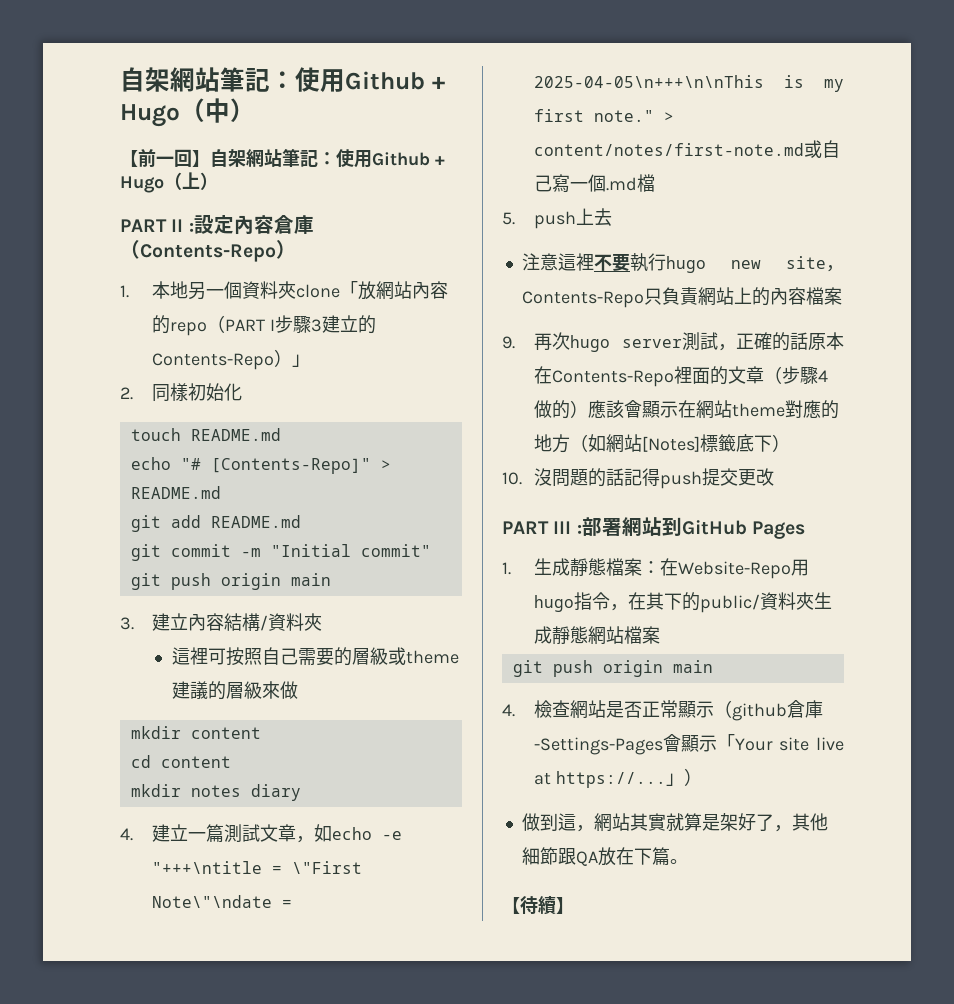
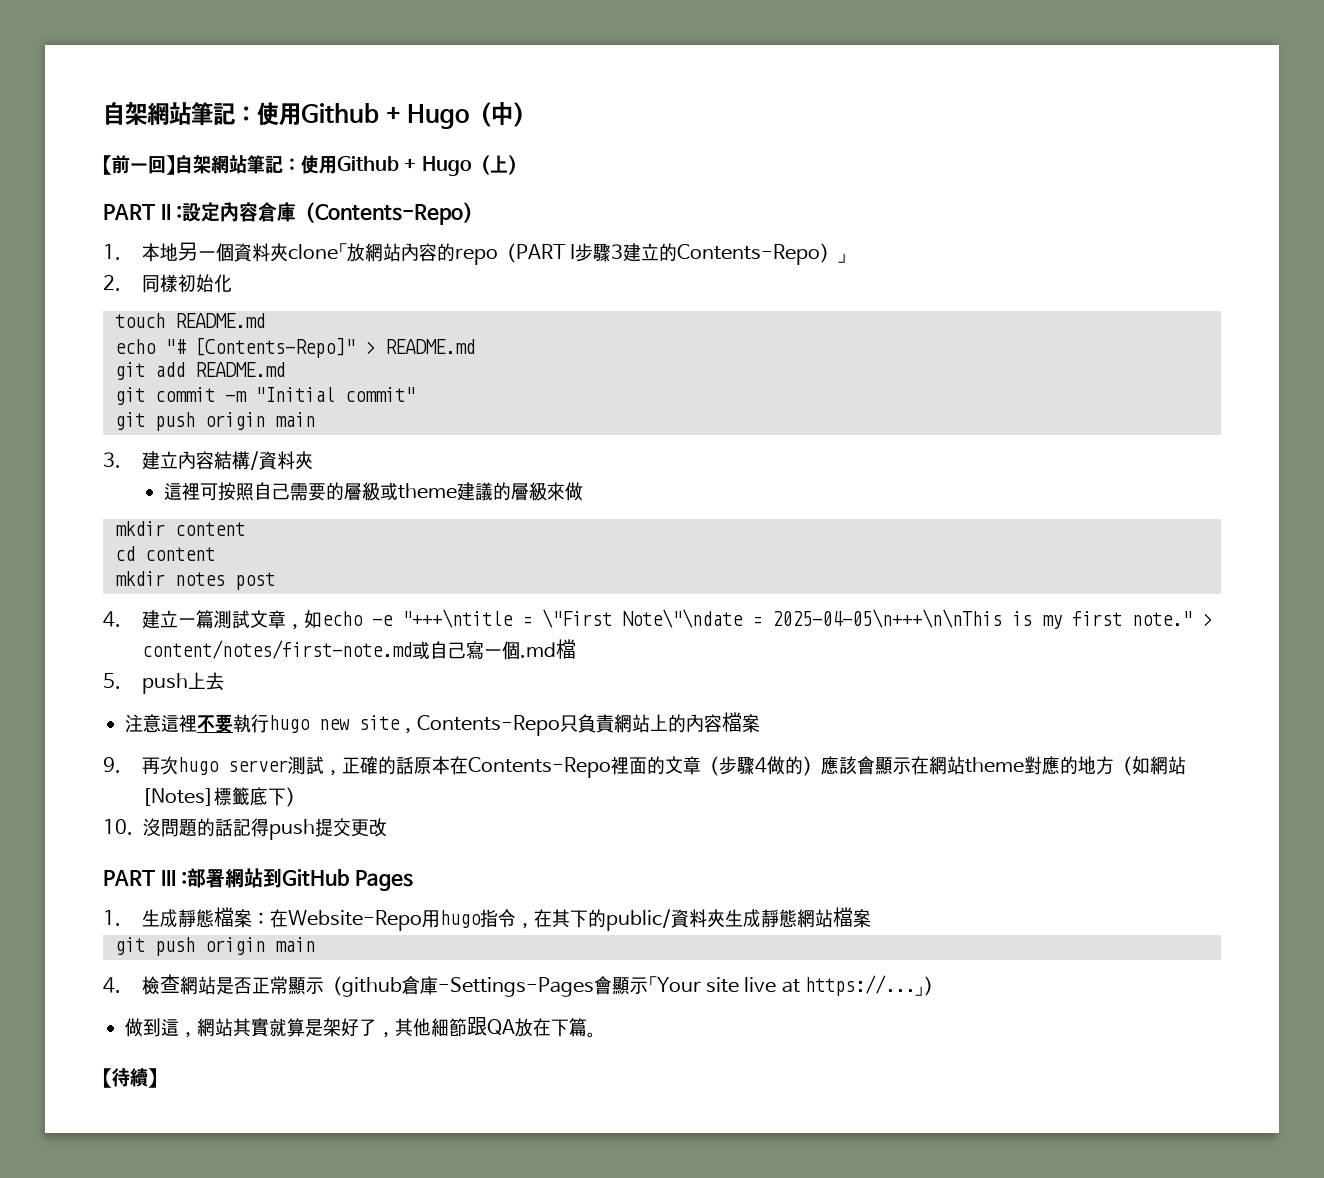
[250,784,301,801] diary -> [235,572,275,590] post

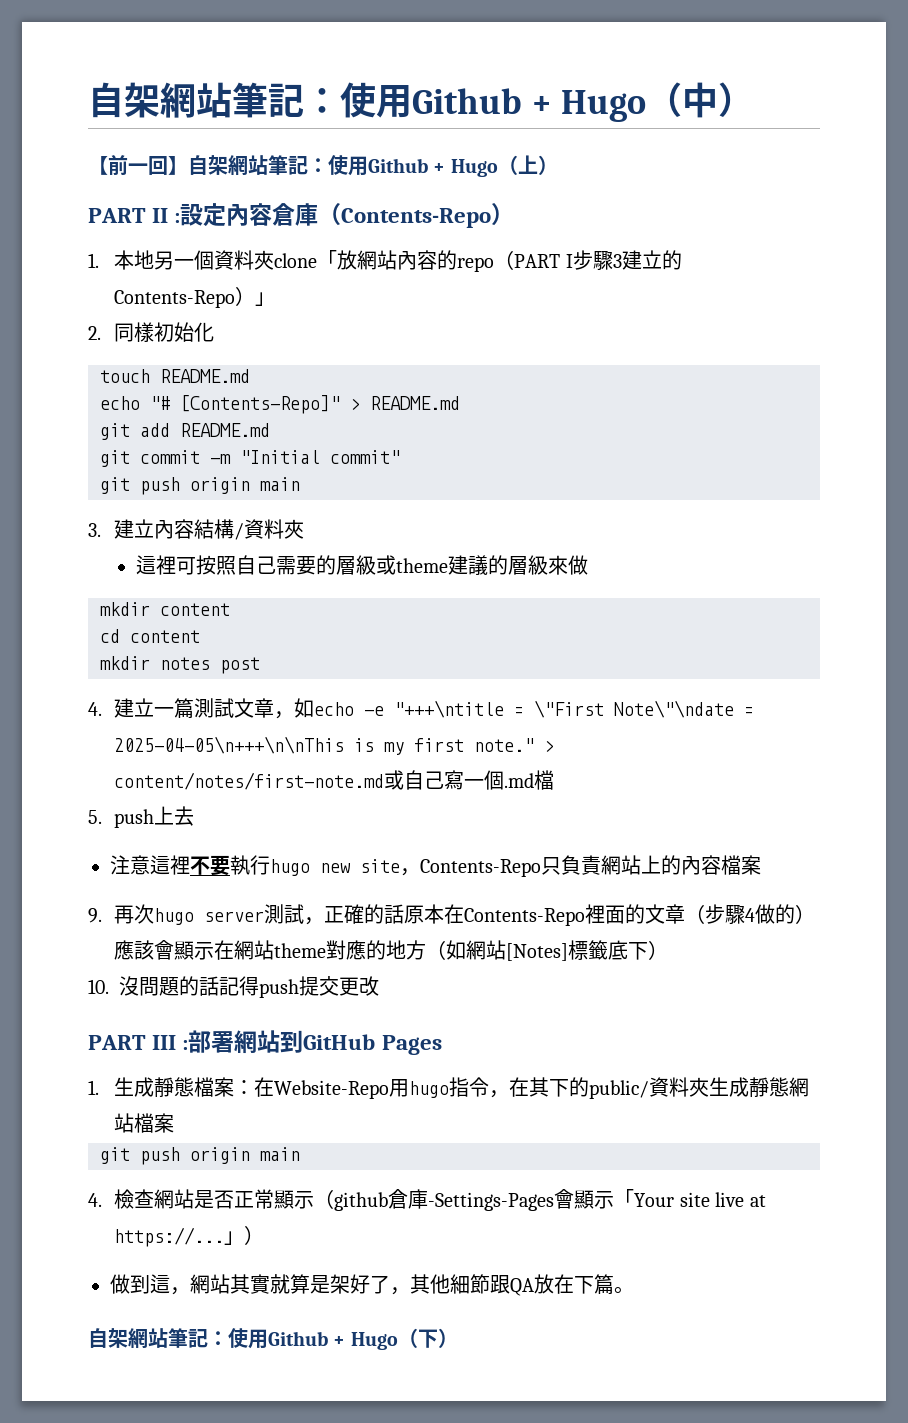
[103,1068,157,1088] 【待續】 -> [88,1328,458,1350] 自架網站筆記：使用Github + Hugo（下）

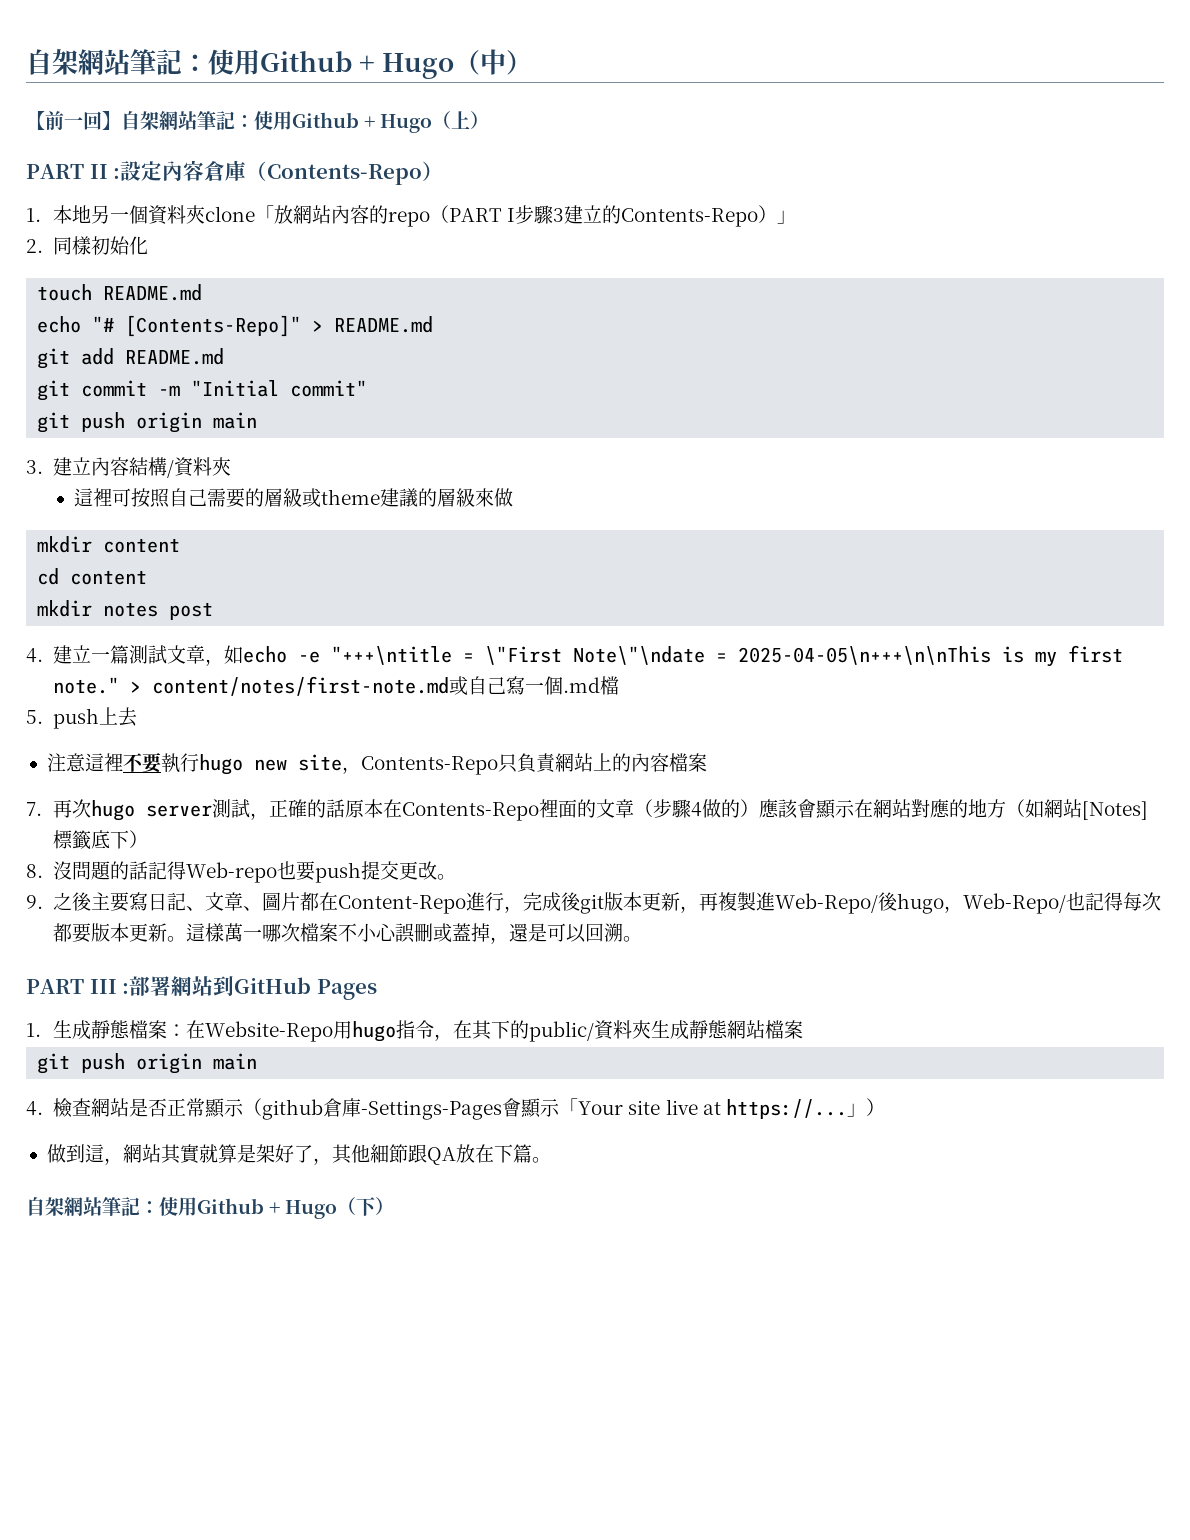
[88,908,102,923] 9. -> [26,802,42,816] 7.
[274,943,327,958] theme -> (912, 808) none
[88,979,109,994] 10. -> [26,864,43,878] 8.
(259, 986) none -> [186,861,316,883] Web-repo也要
(379, 986) none -> [437,874,457,880] [26,892,1162,914] [53,923,643,944] 。 // 9.之後主要寫日記、文章、圖片都在Content-Repo進行，完成後git版本更新，再複製進Web-Repo/後hugo，Web-Repo/也記得每次都要版本更新。這樣萬一哪次檔案不小心誤刪或蓋掉，還是可以回溯。

